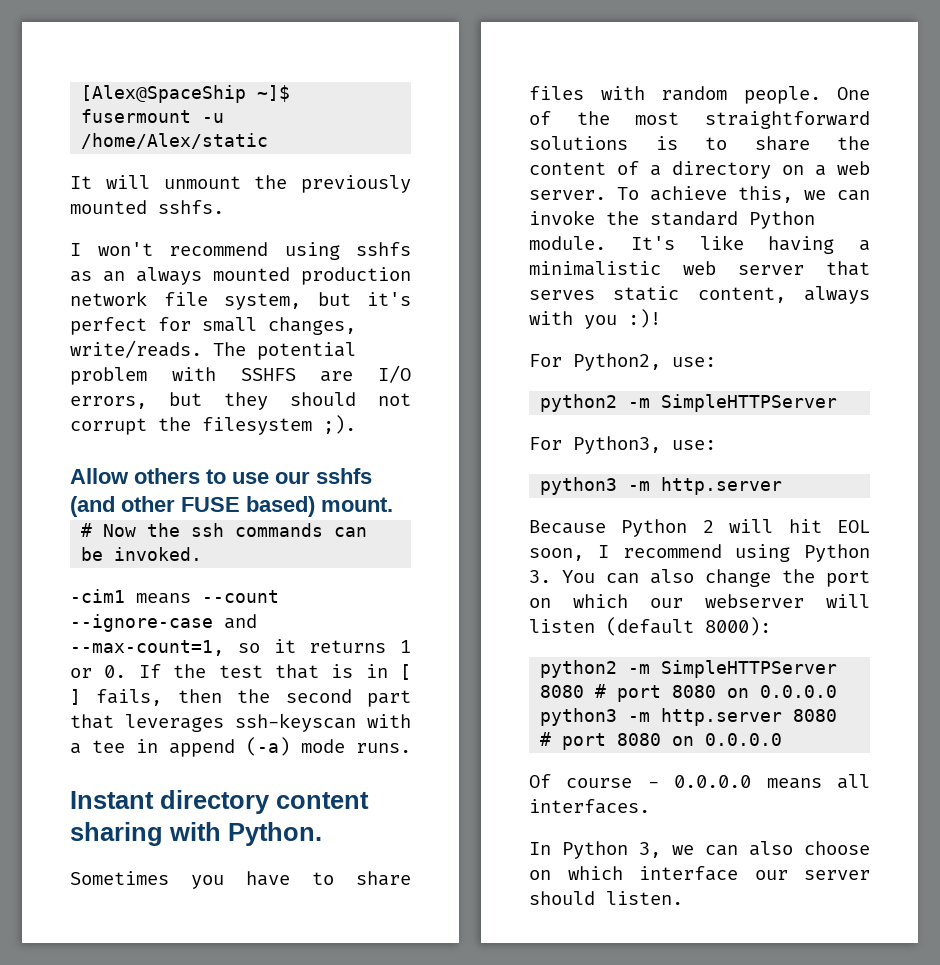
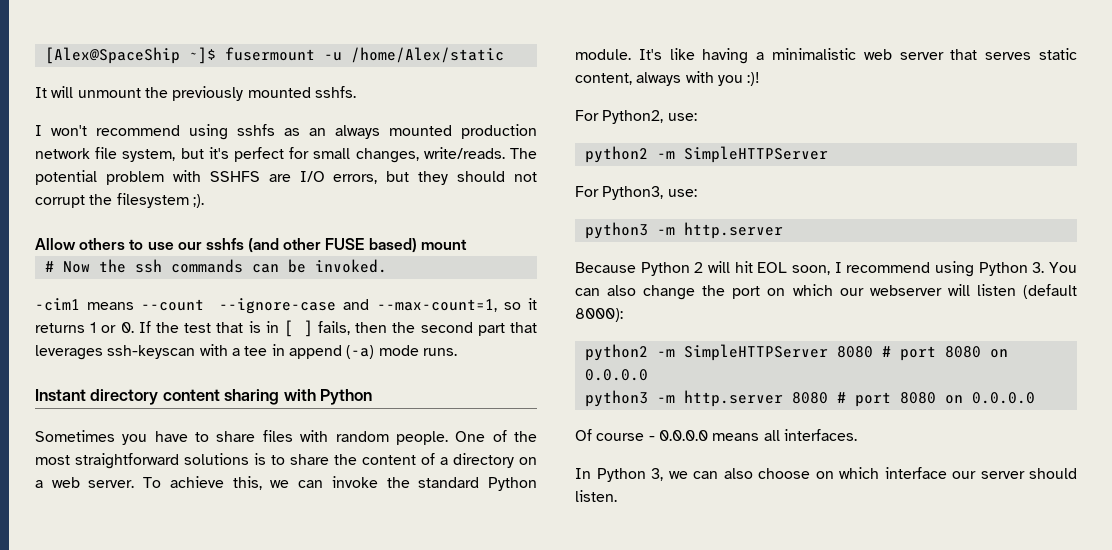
[321,497,393,512] mount. -> [420,239,467,250] mount
[228,822,322,846] Python. -> [320,389,373,405] Python

